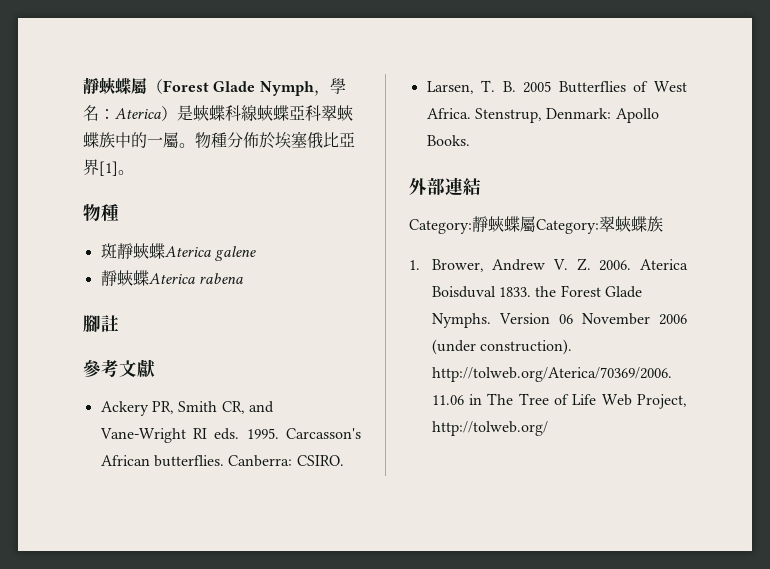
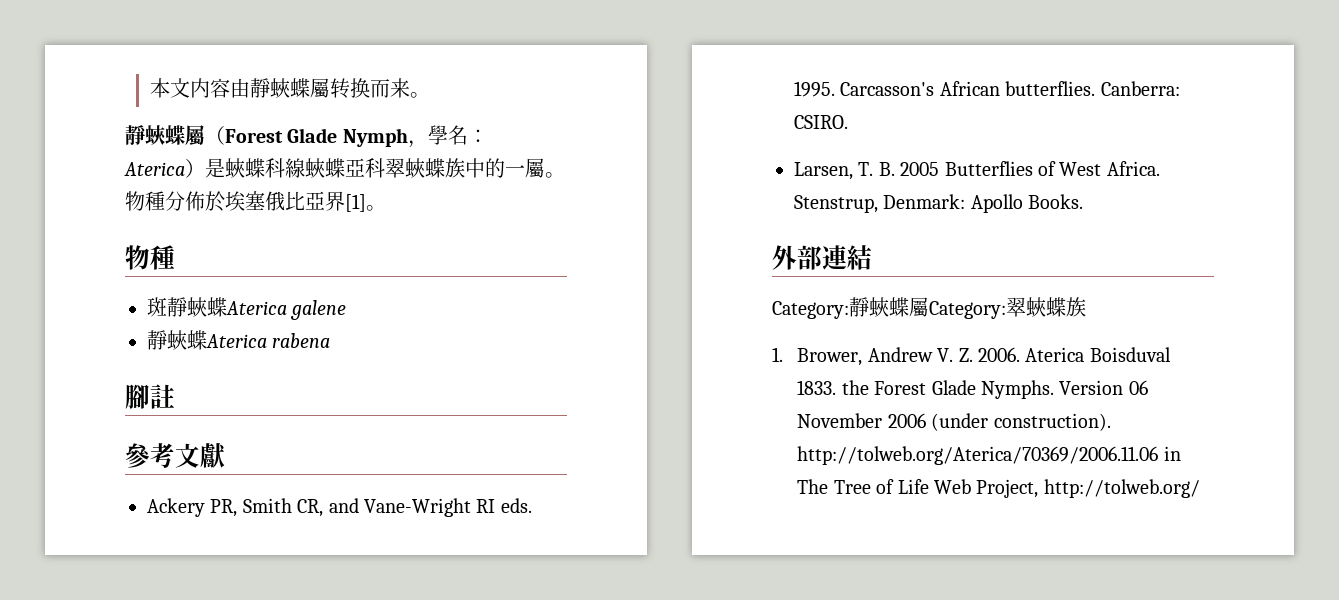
(83, 85) none -> [150,78,431,99] 本文内容由靜蛺蝶屬转换而来。 //

